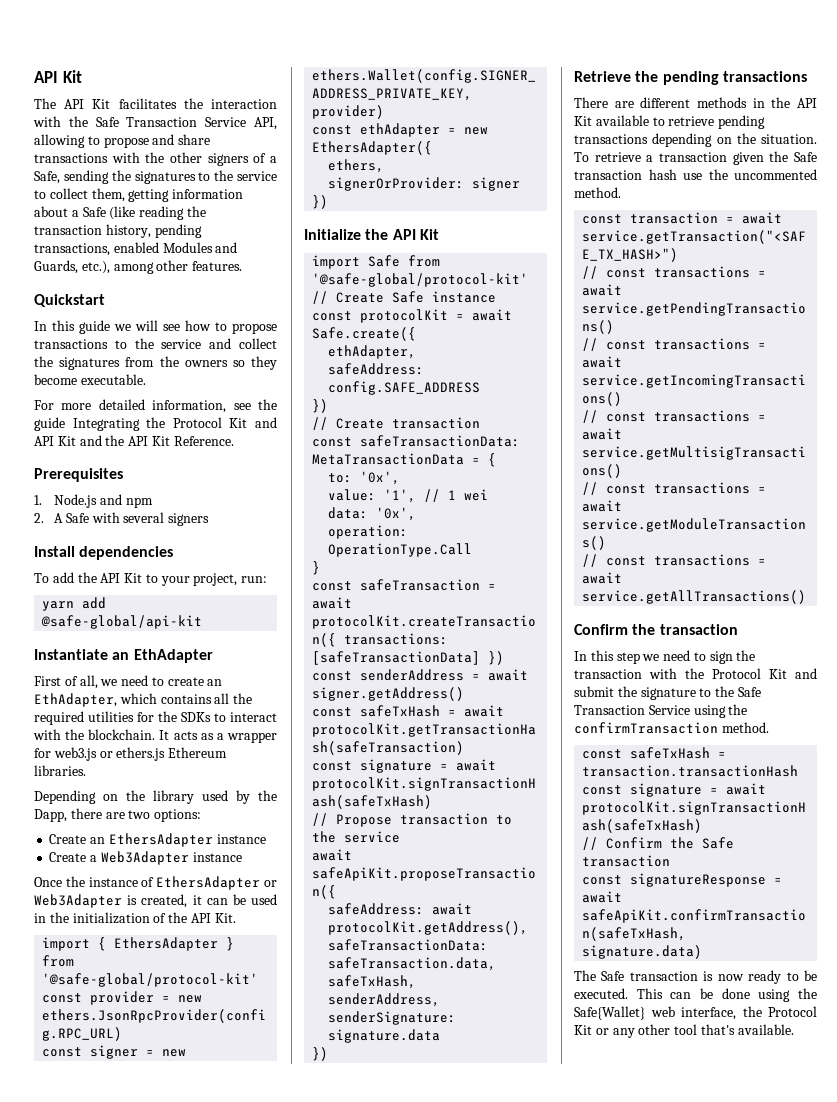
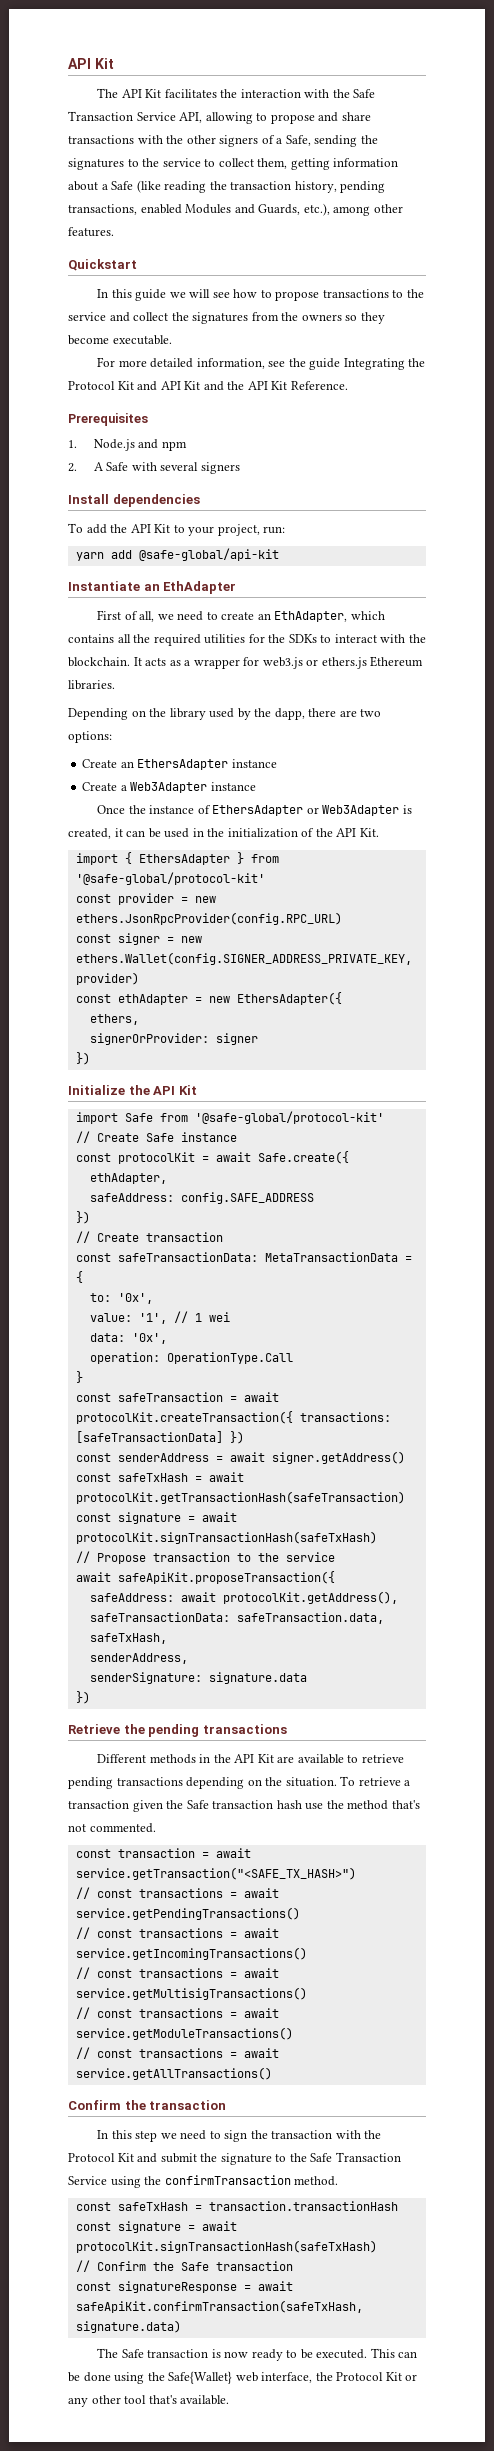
[34,809,67,822] Dapp, -> [274,708,305,720] dapp,
[574,97,691,108] There are different -> [97,1754,147,1763] Different
(592, 121) none -> [277,1756,295,1763] are
[734,169,817,180] [574,187,621,198] uncommented method. -> [347,1800,420,1810] [68,1823,156,1833] method that's not commented.

